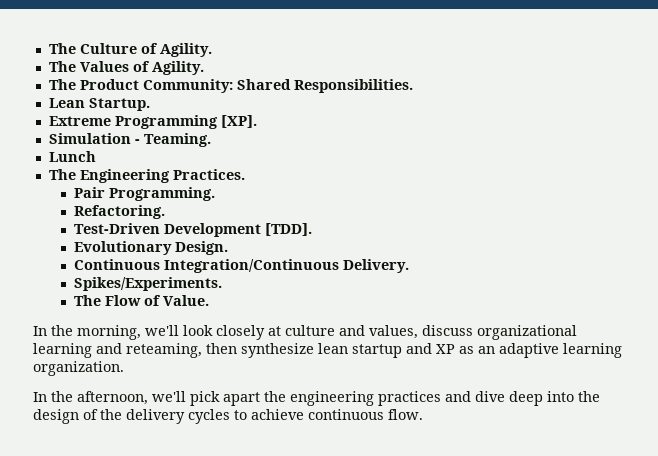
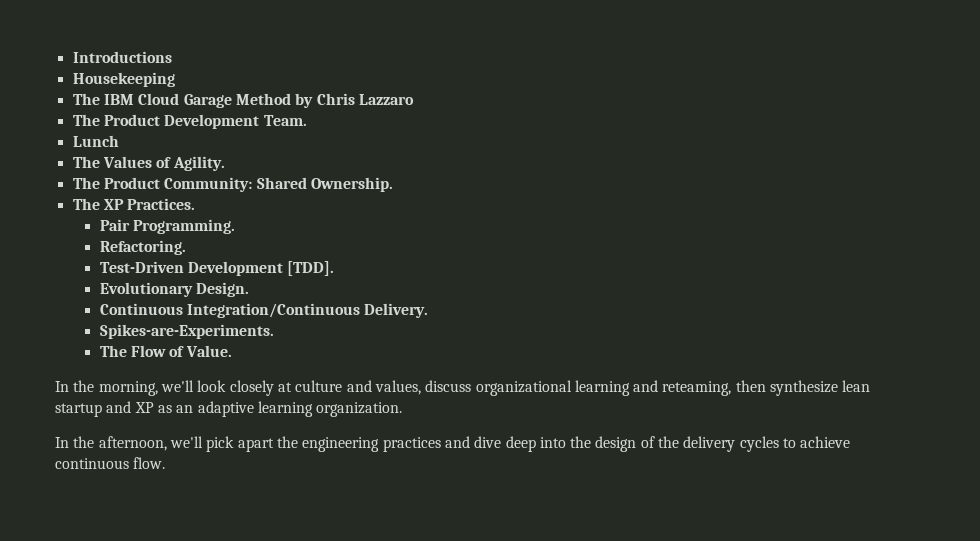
[48,43,212,57] The Culture of Agility. -> [72,51,172,63] [72,72,175,87] [72,93,414,108] [72,114,307,129] [72,135,119,147] Introductions // Housekeeping // The IBM Cloud Garage Method by Chris Lazzaro // The Product Development Team. // Lunch
[293,79,413,93] [48,98,150,111] [48,115,257,129] [48,133,211,147] [48,151,96,162] [48,169,170,183] Responsibilities. // Lean Startup. // Extreme Programming [XP]. // Simulation - Teaming. // Lunch // The Engineering -> [310,177,393,192] [72,198,124,210] Ownership. // The XP
[73,277,222,291] Spikes/Experiments. -> [99,324,274,339] Spikes-are-Experiments.

